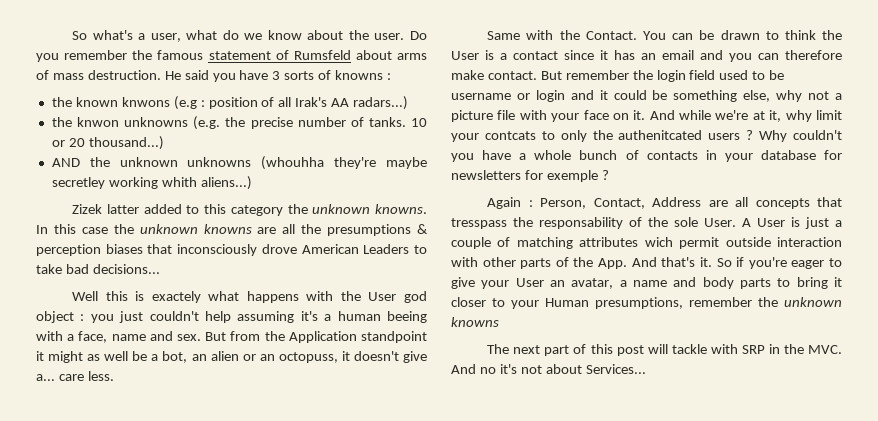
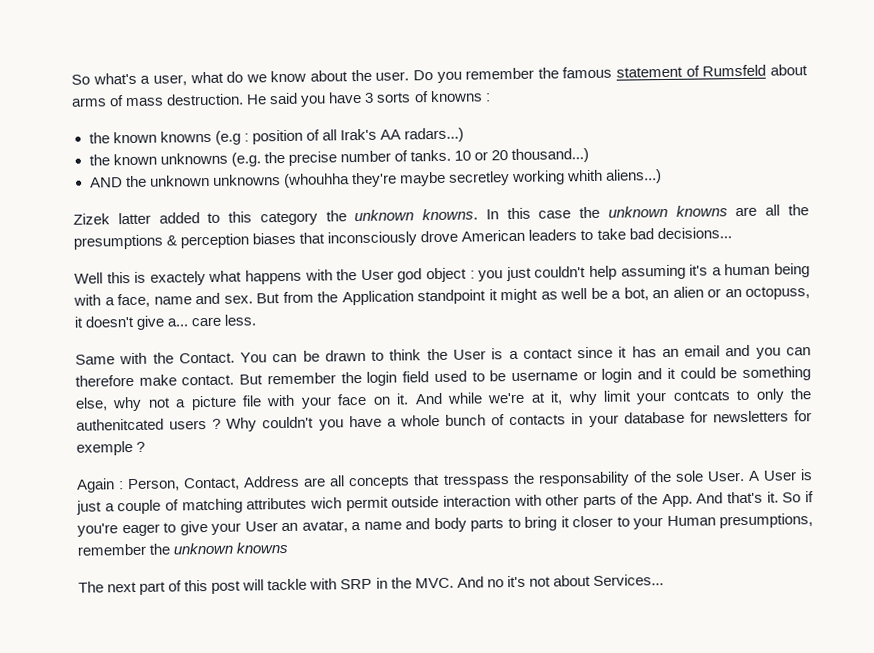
[121,97,170,107] knwons -> [159,130,212,143] knowns
[77,117,120,127] knwon -> [112,153,157,166] known
[363,244,410,254] Leaders -> [528,229,578,241] leaders
[386,311,427,323] beeing -> [774,263,811,278] being

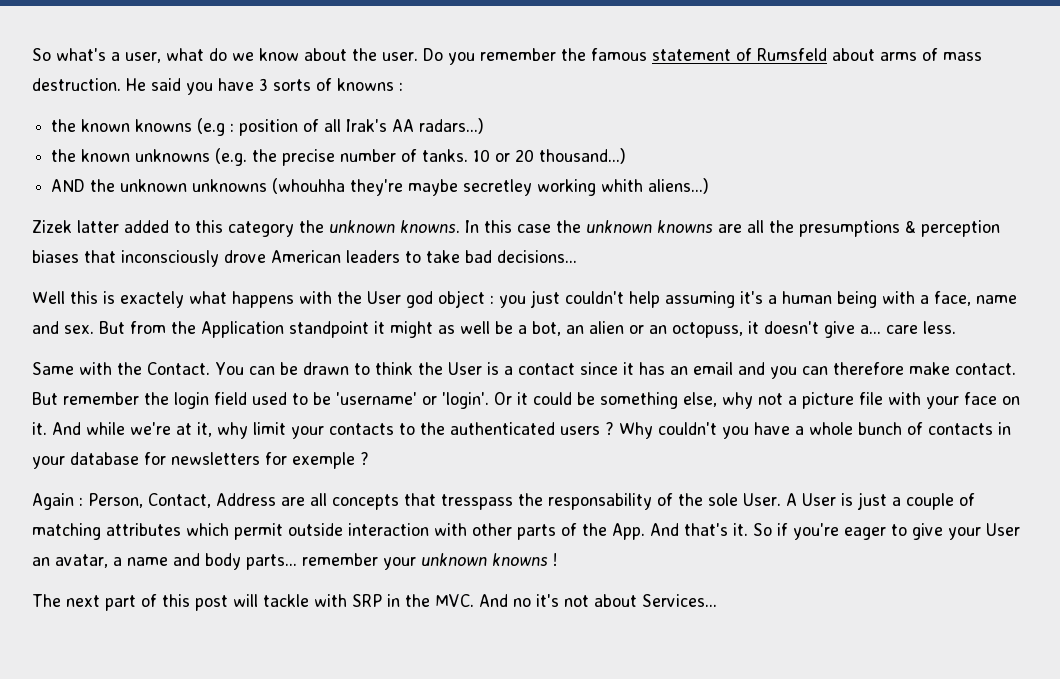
[510,368,663,383] username or login and -> [336,392,512,409] 'username' or 'login'. Or
[672,388,811,403] [76,418,164,431] contcats to only the authenitcated -> [329,422,555,435] contacts to the authenticated
[309,497,342,509] wich -> [186,523,229,536] which
[470,513,813,532] [77,541,289,556] parts to bring it closer to your Human presumptions, remember the unknown knowns -> [246,553,557,570] parts... remember your unknown knowns !

